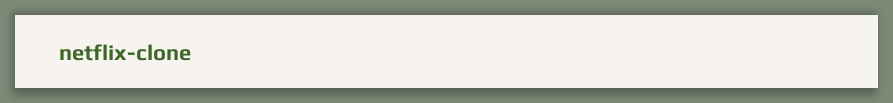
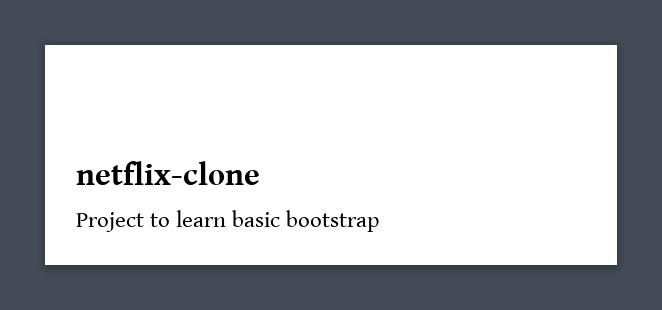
(191, 52) none -> [76,210,380,232] // Project to learn basic bootstrap

